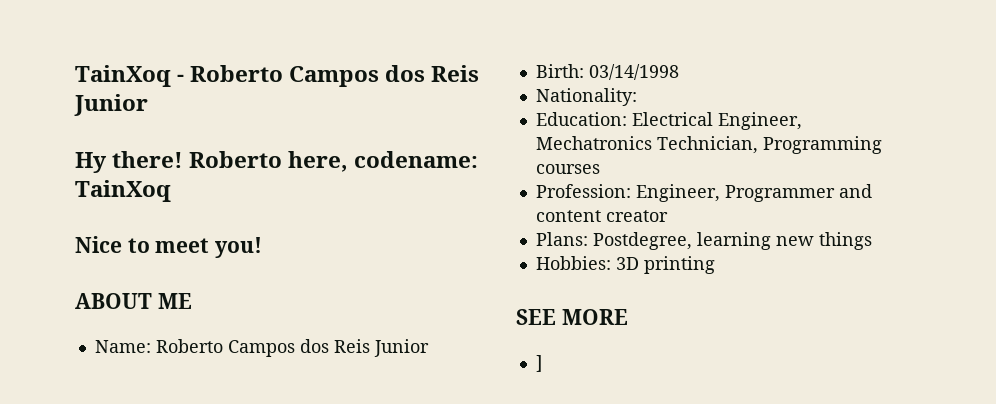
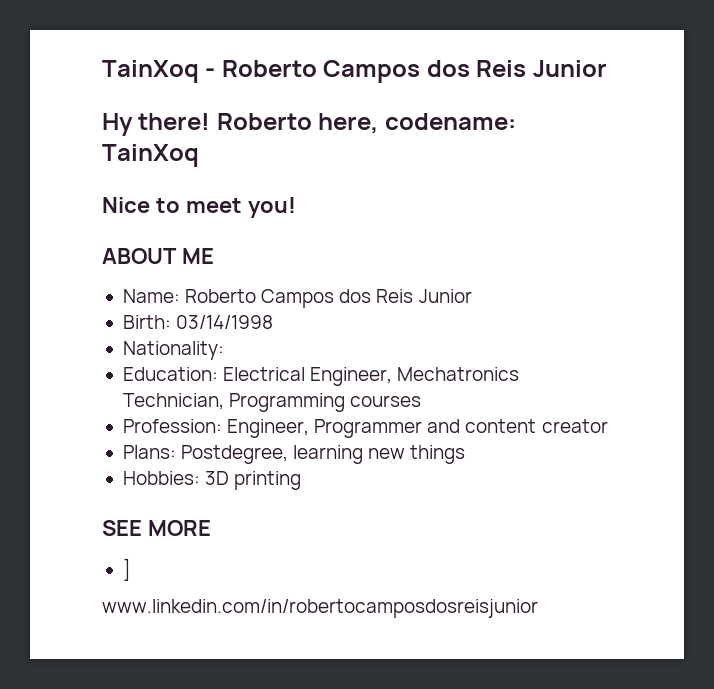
(542, 363) none -> [102,599,538,618] // www.linkedin.com/in/robertocamposdosreisjunior

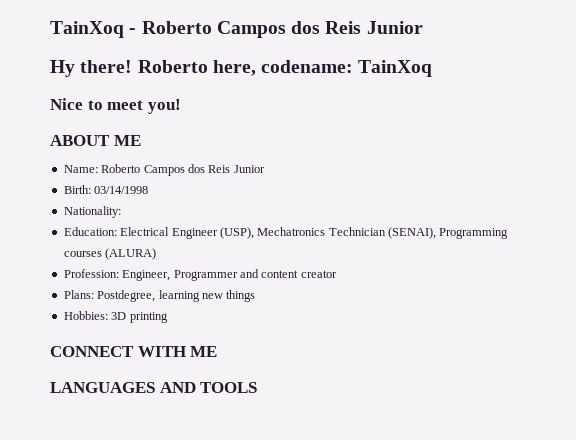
[310,367,520,386] [122,393,224,410] Engineer, Mechatronics Technician, -> [171,227,436,239] Engineer (USP), Mechatronics Technician (SENAI),
(422, 401) none -> [105,248,157,260] (ALURA)
[102,520,211,536] [122,558,131,581] [102,599,538,618] SEE MORE // ] // www.linkedin.com/in/robertocamposdosreisjunior -> [50,346,218,357] [50,382,258,393] CONNECT WITH ME // LANGUAGES AND TOOLS

